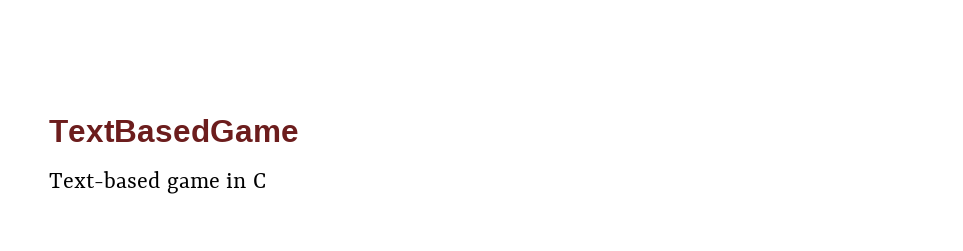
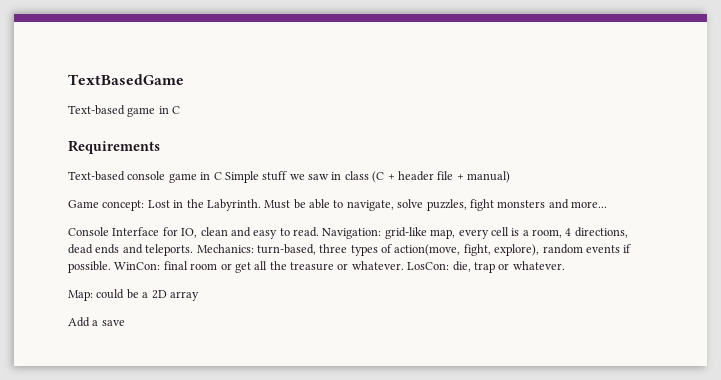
(266, 180) none -> [68,140,160,154] [68,171,510,183] [68,199,607,211] [68,227,628,239] [68,244,632,256] [68,261,565,273] [68,289,199,301] [68,317,125,327] // Requirements // Text-based console game in C Simple stuff we saw in class (C + header file + manual) // Game concept: Lost in the Labyrinth. Must be able to navigate, solve puzzles, fight monsters and more... // Console Interface for IO, clean and easy to read. Navigation: grid-like map, every cell is a room, 4 directions, dead ends and teleports. Mechanics: turn-based, three types of action(move, fight, explore), random events if possible. WinCon: final room or get all the treasure or whatever. LosCon: die, trap or whatever. // Map: could be a 2D array // Add a save

